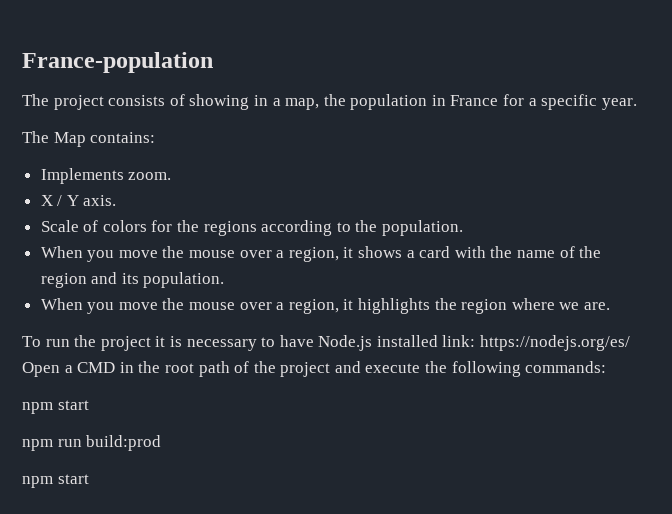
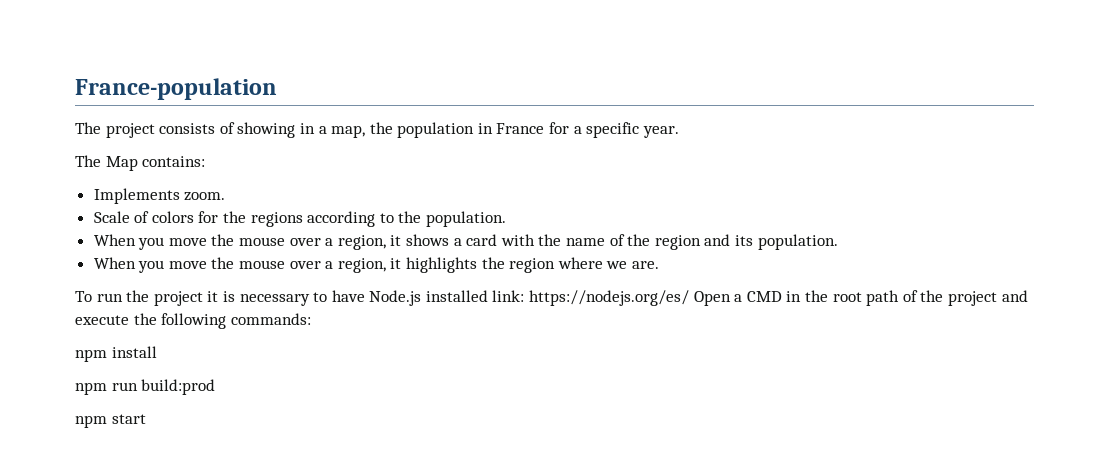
[40,195,117,206] // X / Y axis. -> (226, 196) none
[57,400,89,410] start -> [111,346,157,358] install

